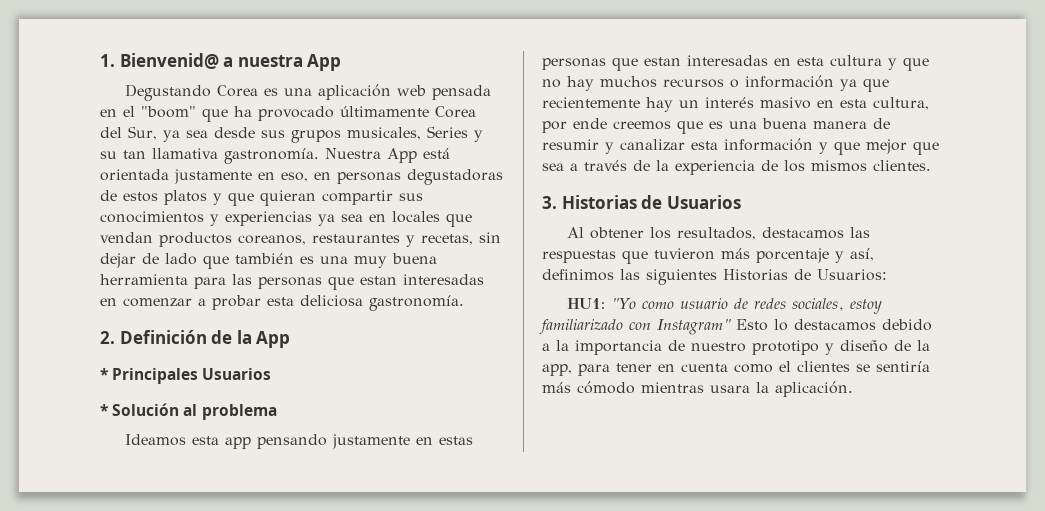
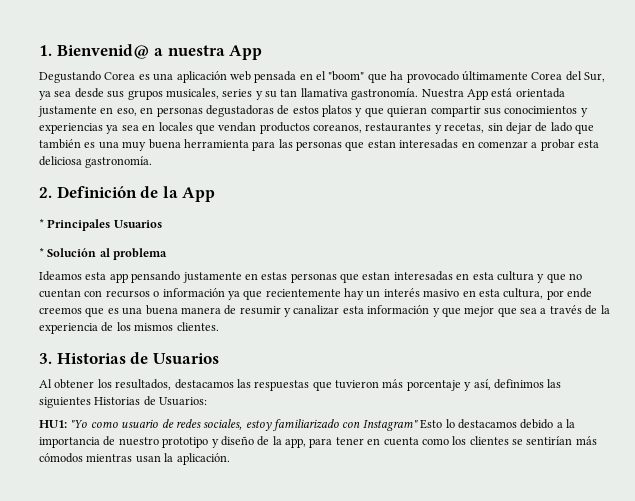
[427,126,468,138] Series -> [222,89,253,97] series
[567,76,657,91] hay muchos -> [39,289,103,298] cuentan con
[779,361,791,372] el -> [452,436,467,445] los
[876,361,930,372] [542,381,750,394] sentiría más cómodo mientras usara -> [526,436,597,445] [39,453,161,463] sentirían más cómodos mientras usan

